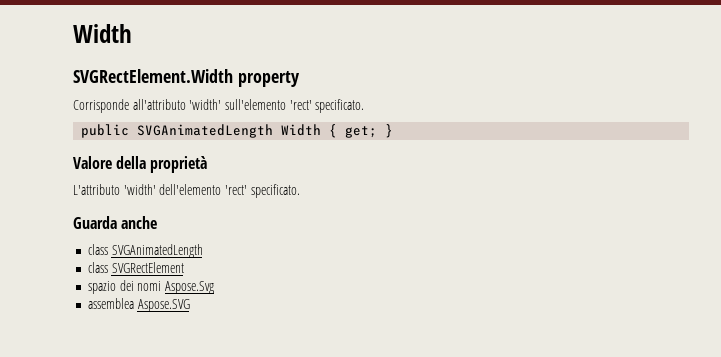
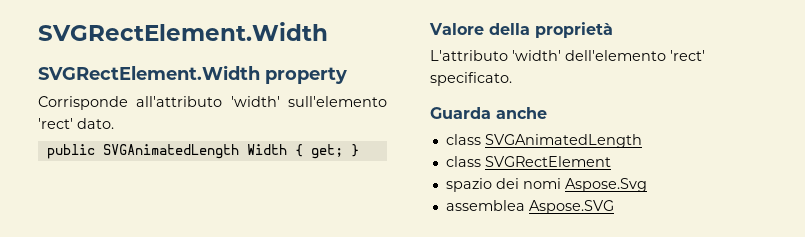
[73,24,132,43] Width -> [38,22,328,41] SVGRectElement.Width
[315,99,365,113] specificato. -> [77,118,114,129] dato.

